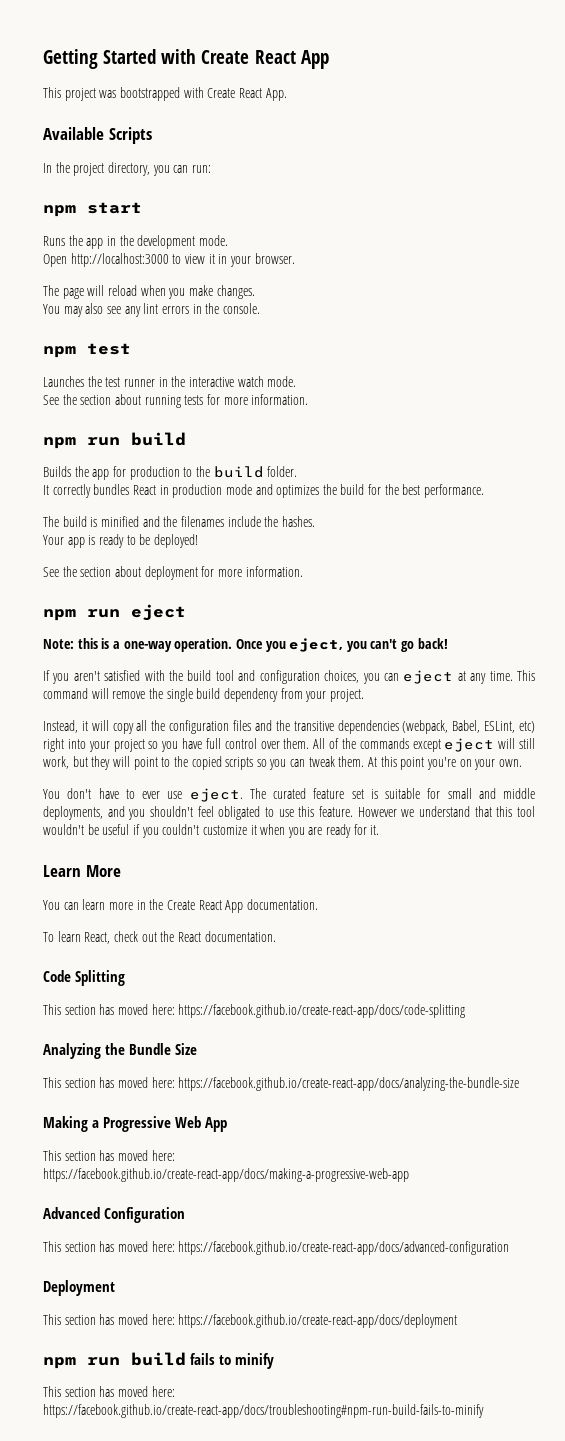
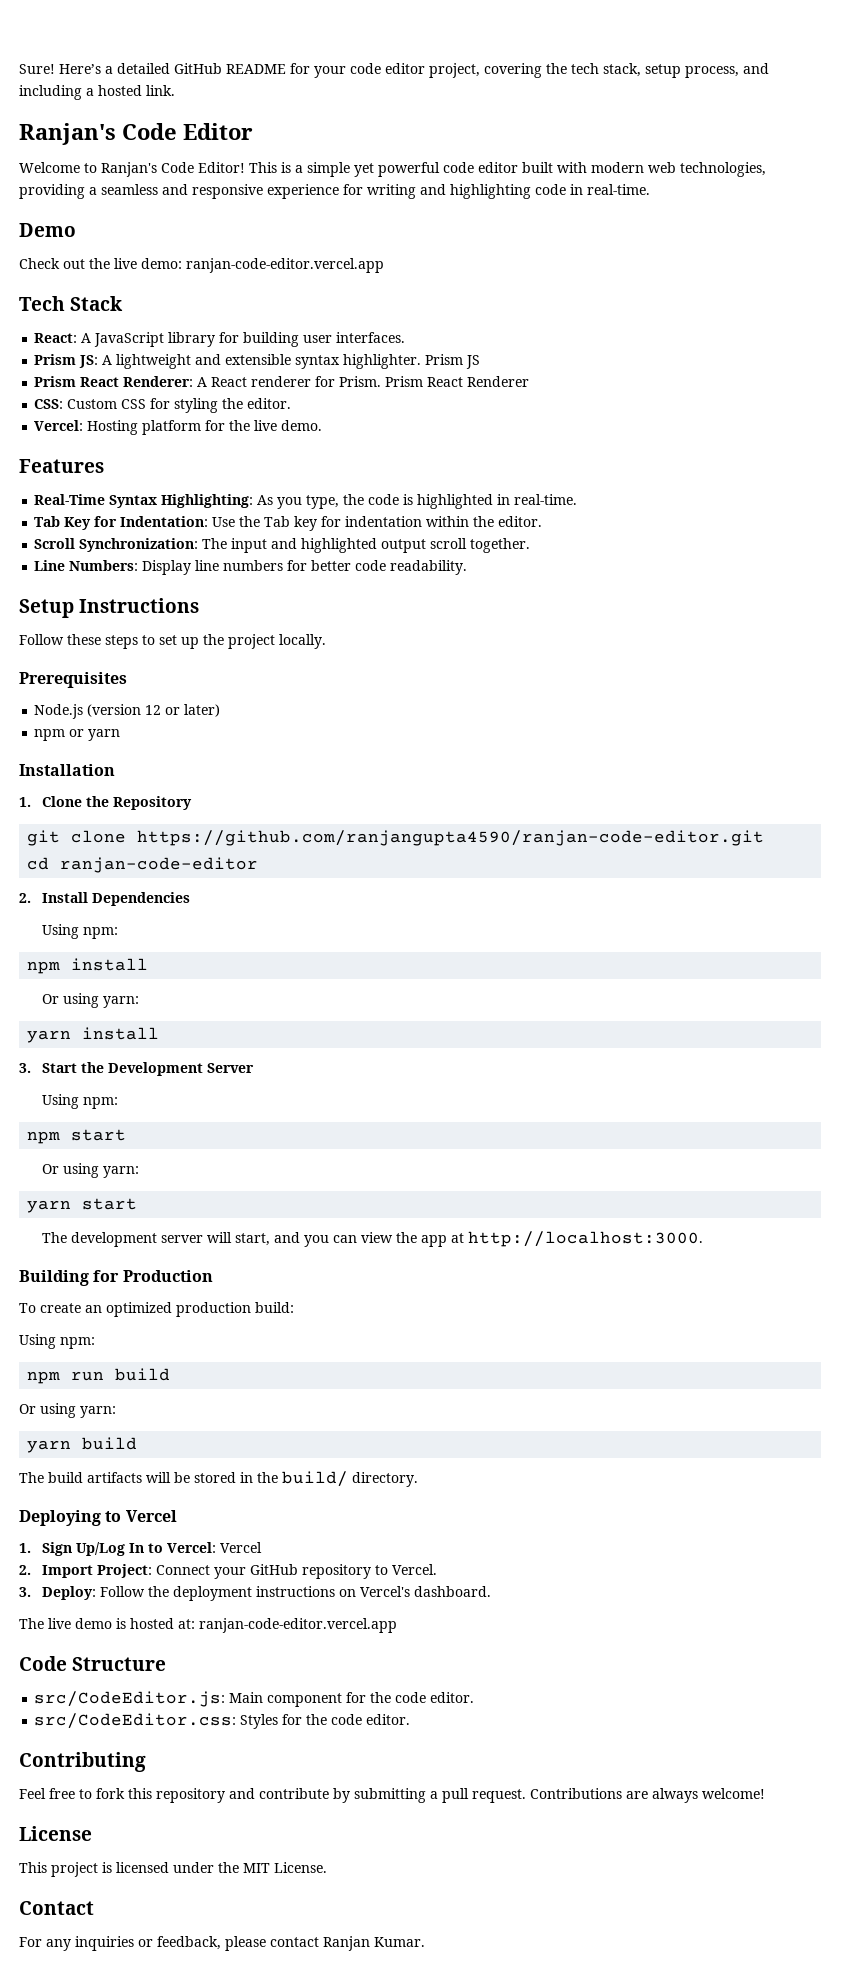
[43,49,329,69] [43,87,287,101] [43,127,152,144] [43,162,211,176] [43,202,142,217] [43,235,228,249] [43,253,295,267] [43,285,255,299] [43,303,260,317] [43,343,131,358] [43,376,297,387] [43,394,309,408] [43,432,186,449] [43,466,298,480] [43,484,485,498] [43,516,315,527] [43,534,198,548] [43,566,303,580] [43,604,186,621] [43,638,448,652] [43,670,536,684] [43,688,364,702] [43,720,535,734] [43,738,535,752] [43,756,522,770] [43,788,535,802] [43,806,535,820] [43,824,380,838] [43,865,121,877] [43,899,318,913] [43,931,276,944] [43,970,126,986] [43,1004,466,1018] [43,1043,198,1059] [43,1077,520,1091] [43,1116,228,1132] [43,1150,175,1161] [43,1168,409,1182] [43,1207,186,1223] [43,1241,510,1255] [43,1280,115,1296] [43,1314,458,1328] [43,1352,275,1369] [43,1386,175,1397] [43,1404,484,1418] Getting Started with Create React App // This project was bootstrapped with Create React App. // Available Scripts // In the project directory, you can run: // npm start // Runs the app in the development mode. // Open http://localhost:3000 to view it in your browser. // The page will reload when you make changes. // You may also see any lint errors in the console. // npm test // Launches the test runner in the interactive watch mode. // See the section about running tests for more information. // npm run build // Builds the app for production to the build folder. // It correctly bundles React in production mode and optimizes the build for the best performance. // The build is minified and the filenames include the hashes. // Your app is ready to be deployed! // See the section about deployment for more information. // npm run eject // Note: this is a one-way operation. Once you eject, you can't go back! // If you aren't satisfied with the build tool and configuration choices, you can eject at any time. This command will remove the single build dependency from your project. // Instead, it will copy all the configuration files and the transitive dependencies (webpack, Babel, ESLint, etc) right into your project so you have full control over them. All of the commands except eject will still work, but they will point to the copied scripts so you can tweak them. At this point you're on your own. // You don't have to ever use eject. The curated feature set is suitable for small and middle deployments, and you shouldn't feel obligated to use this feature. However we understand that this tool wouldn't be useful if you couldn't customize it when you are ready for it. // Learn More // You can learn more in the Create React App documentation. // To learn React, check out the React documentation. // Code Splitting // This section has moved here: https://facebook.github.io/create-react-app/docs/code-splitting // Analyzing the Bundle Size // This section has moved here: https://facebook.github.io/create-react-app/docs/analyzing-the-bundle-size // Making a Progressive Web App // This section has moved here: https://facebook.github.io/create-react-app/docs/making-a-progressive-web-app // Advanced Configuration // This section has moved here: https://facebook.github.io/create-react-app/docs/advanced-configuration // Deployment // This section has moved here: https://facebook.github.io/create-react-app/docs/deployment // npm run build fails to minify // This section has moved here: https://facebook.github.io/create-react-app/docs/troubleshooting#npm-run-build-fails-to-minify -> [19,63,769,78] [19,85,175,100] [19,123,253,145] [19,162,766,177] [19,184,650,199] [19,223,76,237] [19,258,384,273] [19,296,124,311] [34,332,406,347] [34,354,481,369] [34,376,530,387] [34,398,292,413] [34,420,323,435] [19,459,104,473] [34,494,578,509] [34,516,543,531] [34,538,531,553] [34,560,468,575] [19,598,200,618] [19,634,326,649] [19,672,127,688] [34,704,221,719] [34,729,121,741] [19,764,115,776] [19,796,193,810] [27,830,765,846] [27,857,259,873] [19,892,191,906] [42,924,119,939] [27,958,149,974] [42,993,140,1008] [27,1027,160,1043] [19,1062,255,1076] [42,1094,119,1109] [27,1129,127,1144] [42,1163,140,1178] [27,1198,138,1213] [42,1231,704,1247] [19,1270,213,1286] [19,1302,294,1317] [19,1334,95,1349] [27,1368,171,1384] [19,1403,116,1418] [27,1437,138,1453] [19,1471,418,1487] [19,1510,177,1526] [19,1542,263,1556] [19,1564,438,1579] [19,1586,492,1601] [19,1618,397,1633] [19,1656,167,1671] [34,1691,475,1707] [34,1713,411,1729] [19,1752,146,1772] [19,1788,765,1803] [19,1826,92,1841] [19,1862,327,1877] [19,1901,94,1915] [19,1936,425,1951] Sure! Here’s a detailed GitHub README for your code editor project, covering the tech stack, setup process, and including a hosted link. // Ranjan's Code Editor // Welcome to Ranjan's Code Editor! This is a simple yet powerful code editor built with modern web technologies, providing a seamless and responsive experience for writing and highlighting code in real-time. // Demo // Check out the live demo: ranjan-code-editor.vercel.app // Tech Stack // React: A JavaScript library for building user interfaces. // Prism JS: A lightweight and extensible syntax highlighter. Prism JS // Prism React Renderer: A React renderer for Prism. Prism React Renderer // CSS: Custom CSS for styling the editor. // Vercel: Hosting platform for the live demo. // Features // Real-Time Syntax Highlighting: As you type, the code is highlighted in real-time. // Tab Key for Indentation: Use the Tab key for indentation within the editor. // Scroll Synchronization: The input and highlighted output scroll together. // Line Numbers: Display line numbers for better code readability. // Setup Instructions // Follow these steps to set up the project locally. // Prerequisites // Node.js (version 12 or later) // npm or yarn // Installation // 1. Clone the Repository // git clone https://github.com/ranjangupta4590/ranjan-code-editor.git // cd ranjan-code-editor // 2. Install Dependencies // Using npm: // npm install // Or using yarn: // yarn install // 3. Start the Development Server // Using npm: // npm start // Or using yarn: // yarn start // The development server will start, and you can view the app at http://localhost:3000. // Building for Production // To create an optimized production build: // Using npm: // npm run build // Or using yarn: // yarn build // The build artifacts will be stored in the build/ directory. // Deploying to Vercel // 1. Sign Up/Log In to Vercel: Vercel // 2. Import Project: Connect your GitHub repository to Vercel. // 3. Deploy: Follow the deployment instructions on Vercel's dashboard. // The live demo is hosted at: ranjan-code-editor.vercel.app // Code Structure // src/CodeEditor.js: Main component for the code editor. // src/CodeEditor.css: Styles for the code editor. // Contributing // Feel free to fork this repository and contribute by submitting a pull request. Contributions are always welcome! // License // This project is licensed under the MIT License. // Contact // For any inquiries or feedback, please contact Ranjan Kumar.

